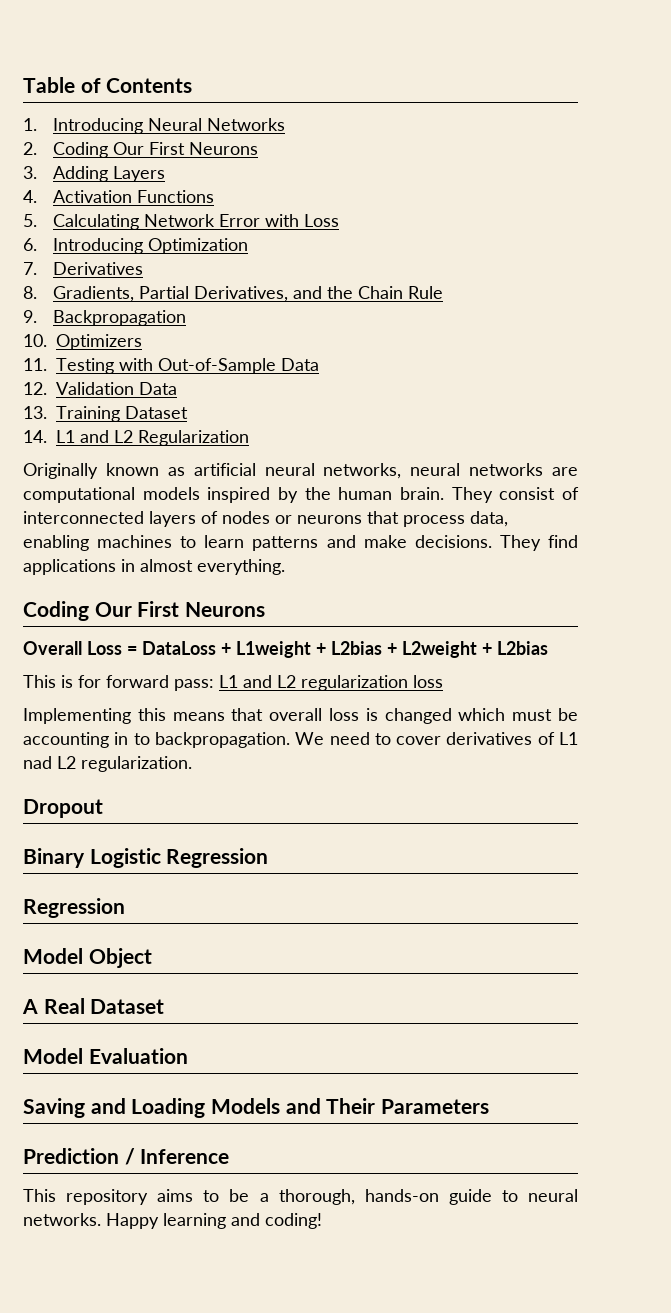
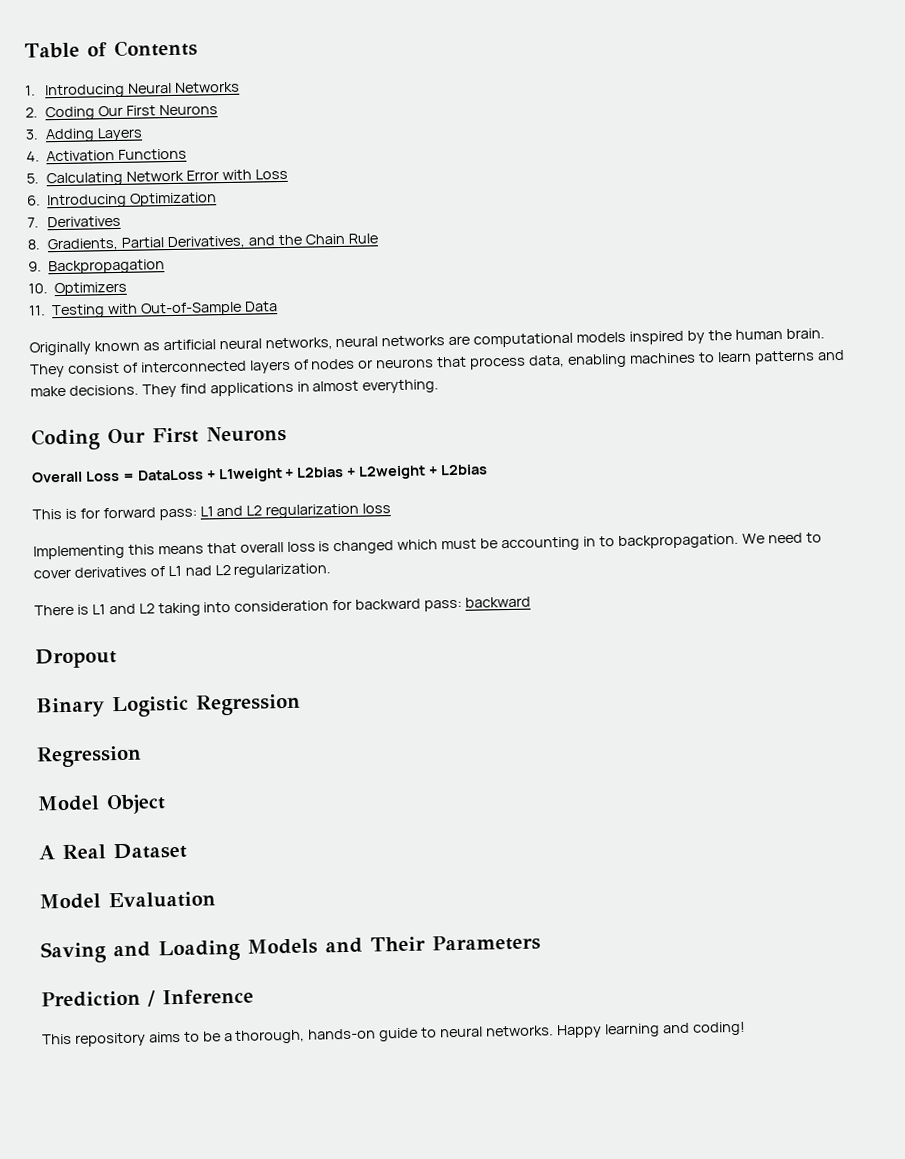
[23,382,177,395] [23,406,188,422] [23,430,249,446] // 12. Validation Data // 13. Training Dataset // 14. L1 and L2 Regularization -> (278, 306) none
(192, 764) none -> [34,596,532,617] // There is L1 and L2 taking into consideration for backward pass: backward

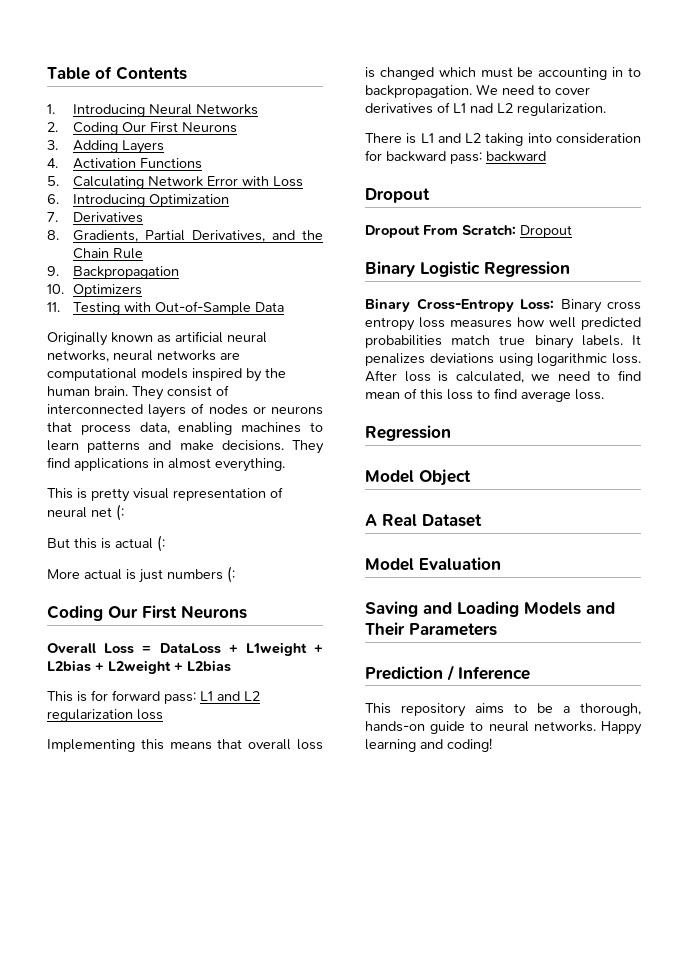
(440, 386) none -> [47,487,283,502] [47,504,124,521] [47,535,165,552] [47,566,235,583] // This is pretty visual representation of neural net (: // But this is actual (: // More actual is just numbers (:
(117, 658) none -> [365,225,572,238] // Dropout From Scratch: Dropout
(301, 704) none -> [365,298,641,313] [365,317,641,331] [365,335,641,349] [365,353,641,366] [365,370,641,383] [365,388,604,402] // Binary Cross-Entropy Loss: Binary cross entropy loss measures how well predicted probabilities match true binary labels. It penalizes deviations using logarithmic loss. After loss is calculated, we need to find mean of this loss to find average loss.

